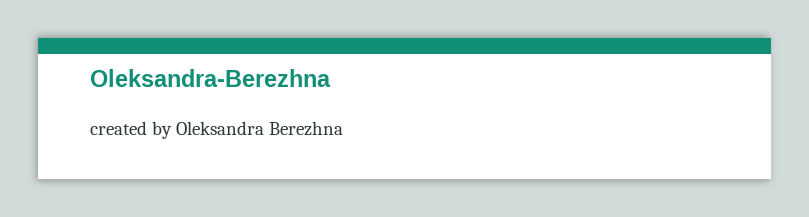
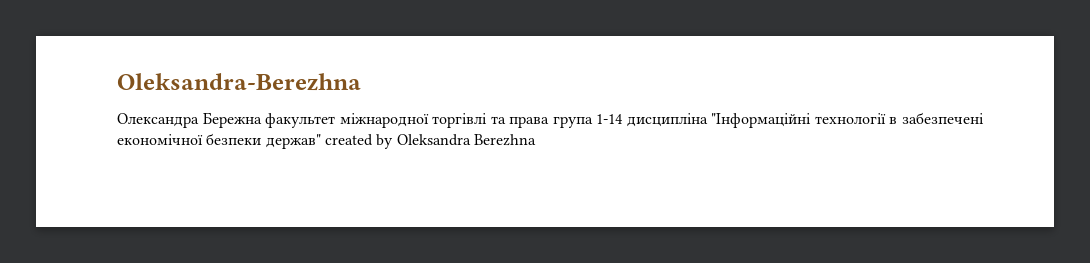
(331, 78) none -> [117,112,985,128] [117,133,321,149] Олександра Бережна факультет міжнародної торгівлі та права група 1-14 дисципліна "Інформаційні технології в забезпечені економічної безпеки держав"

